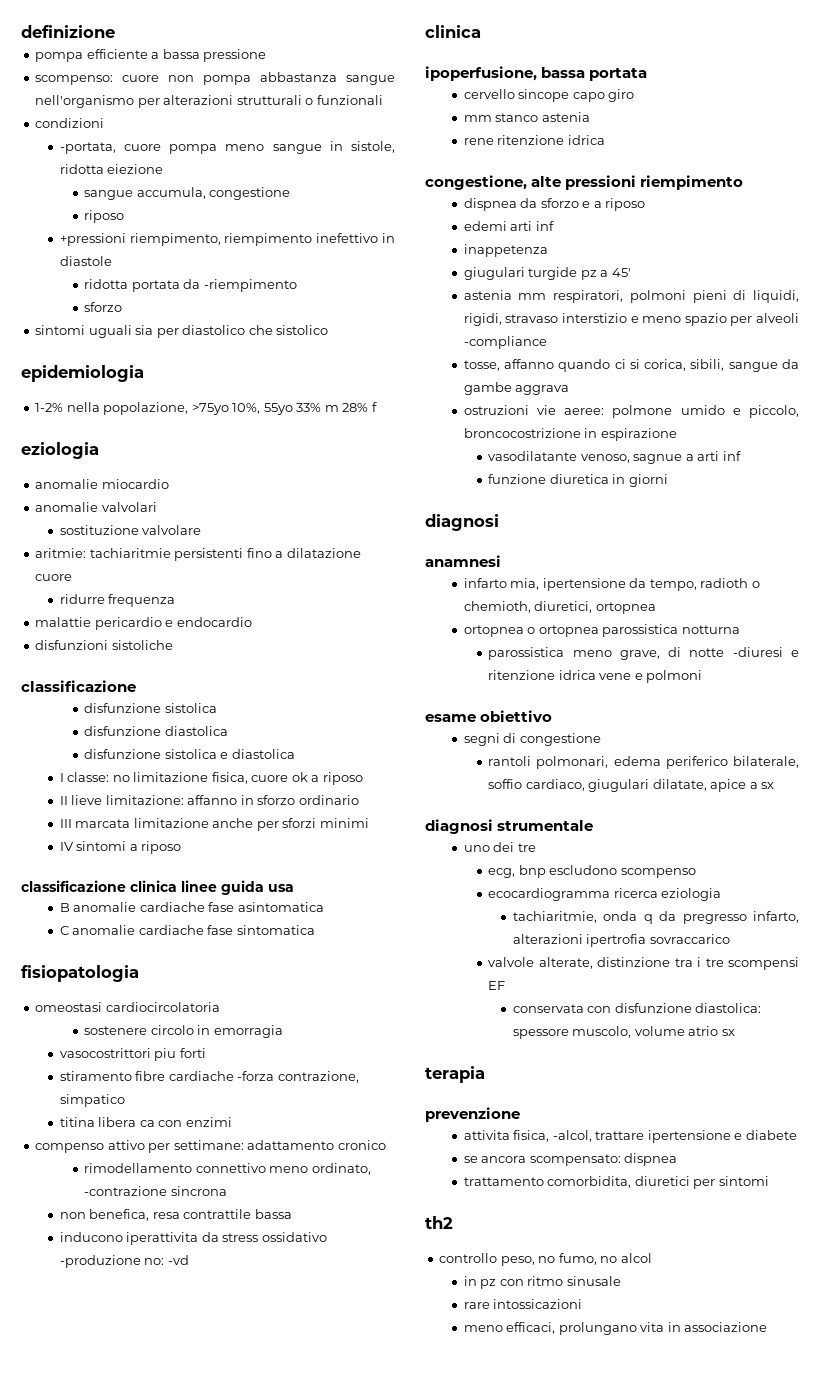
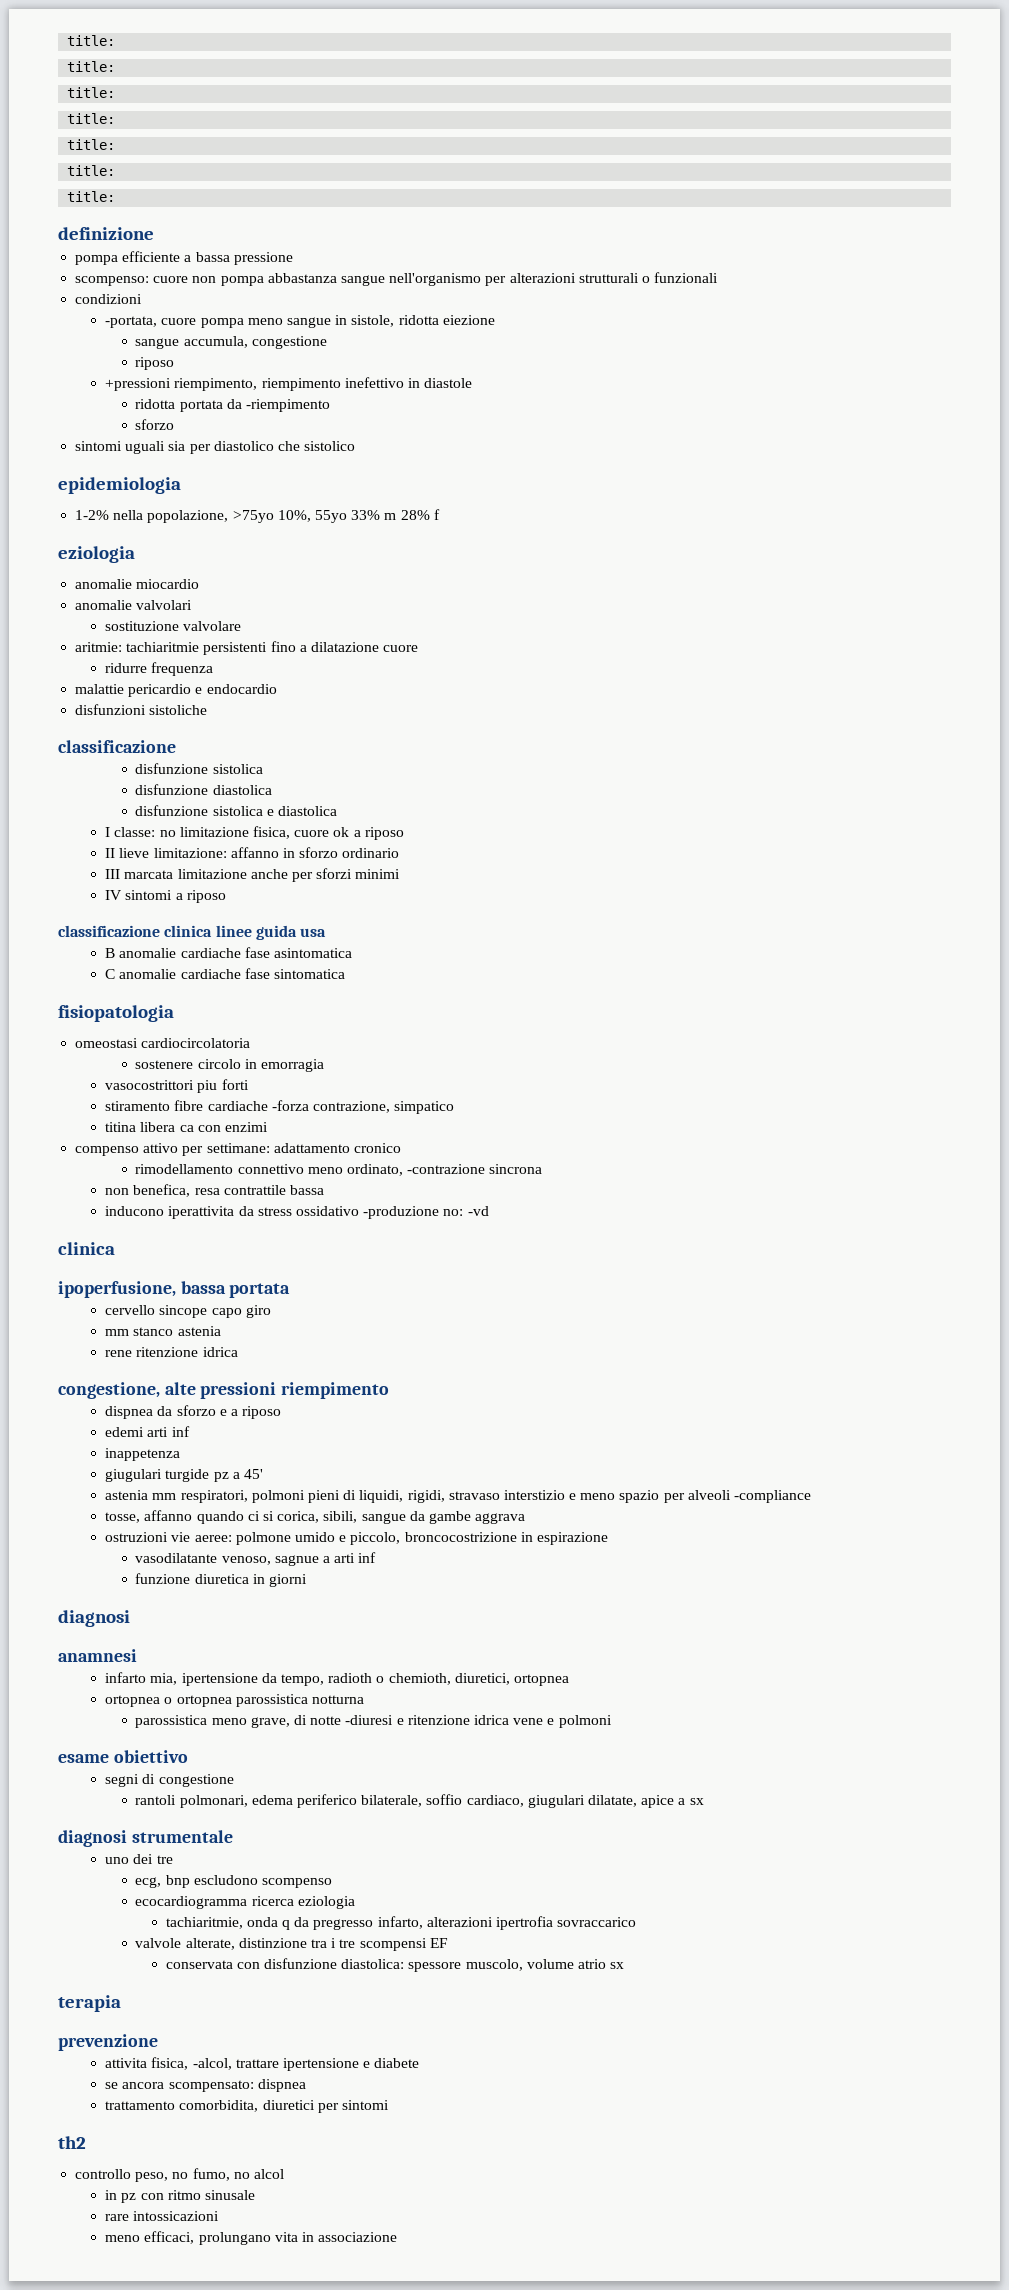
(21, 31) none -> [67,35,116,46] [67,61,116,72] [67,87,116,98] [67,113,116,124] [67,139,116,150] [67,165,116,176] [67,191,116,202] title: // title: // title: // title: // title: // title: // title: //

